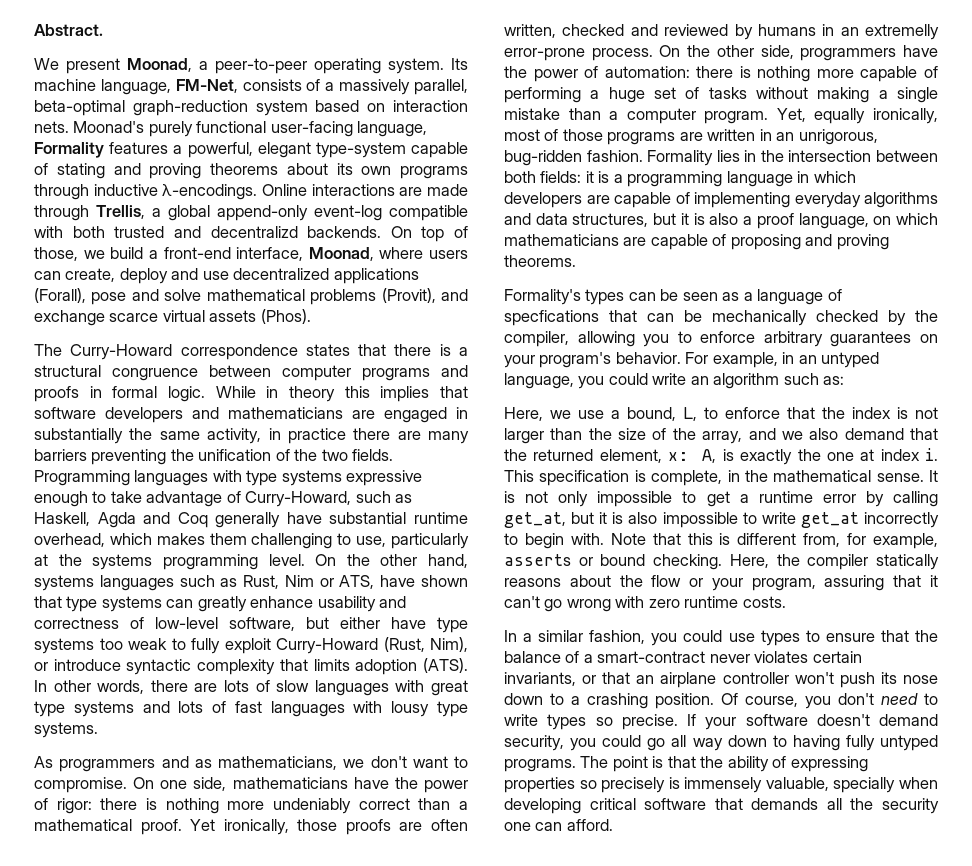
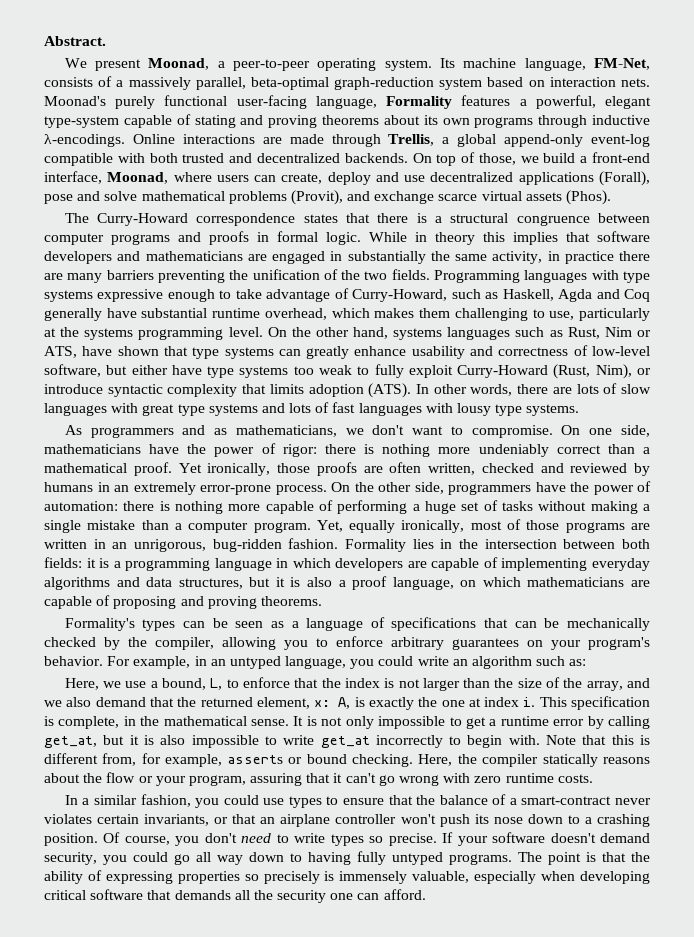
[210,226,298,238] decentralizd -> [256,153,340,163] decentralized
[865,24,939,40] extremelly -> [133,482,196,495] extremely
[504,310,599,326] specfications -> [391,617,477,631] specifications
[833,777,896,793] specially -> [474,871,537,884] especially

